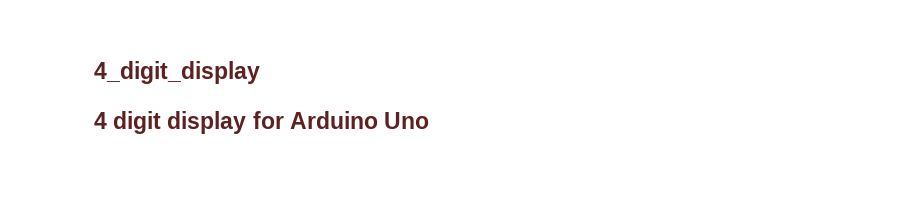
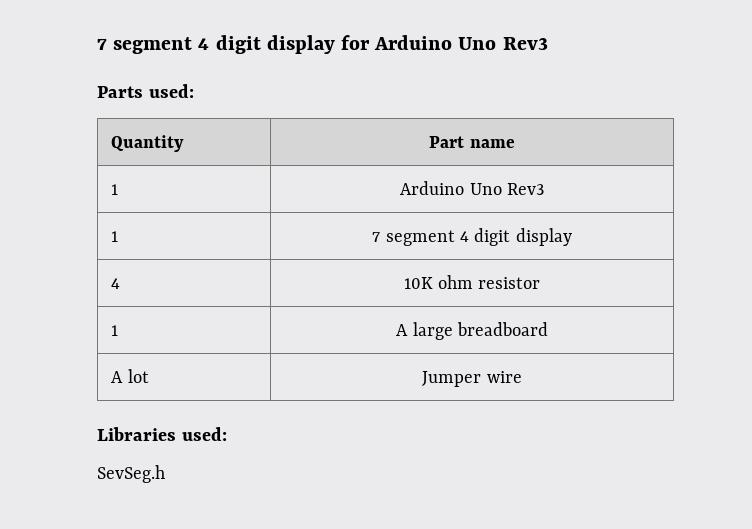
[94,61,260,84] 4_digit_display // -> [97,37,193,54] 7 segment
(430, 120) none -> [502,37,548,50] [97,84,194,98] [111,135,185,152] [429,136,515,148] [111,184,119,195] [400,181,544,195] [111,231,119,242] [372,228,572,246] [111,278,121,289] [403,275,541,289] [111,325,119,336] [396,322,548,340] [111,369,149,383] [422,371,522,387] [97,427,227,441] [97,465,165,483] Rev3 // Parts used: // Quantity | Part name // 1 | Arduino Uno Rev3 // 1 | 7 segment 4 digit display // 4 | 10K ohm resistor // 1 | A large breadboard // A lot | Jumper wire // Libraries used: // SevSeg.h

